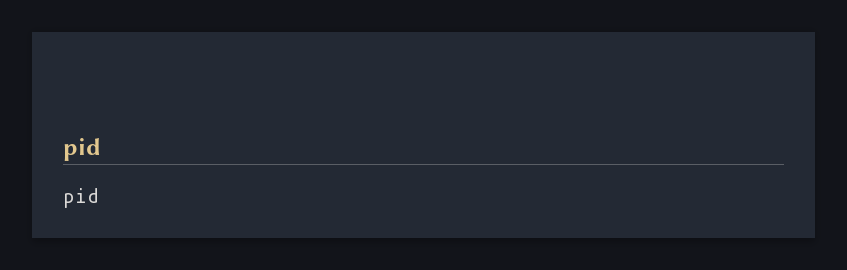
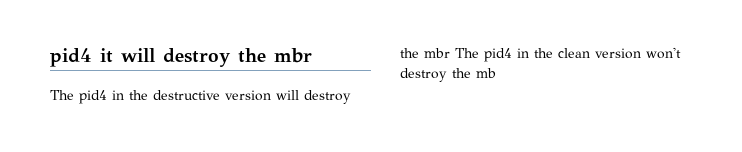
[63,138,101,161] [63,188,99,208] pid // pid -> [50,48,312,67] [50,90,351,104] [400,47,681,62] [400,68,496,82] pid4 it will destroy the mbr // The pid4 in the destructive version will destroy the mbr The pid4 in the clean version won't destroy the mb

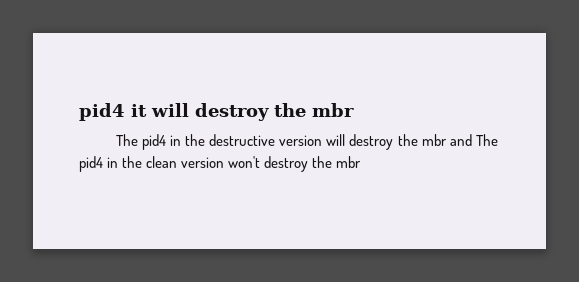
(450, 53) none -> [449,134,472,146] and
[476,68,496,78] mb -> [336,156,362,168] mbr

